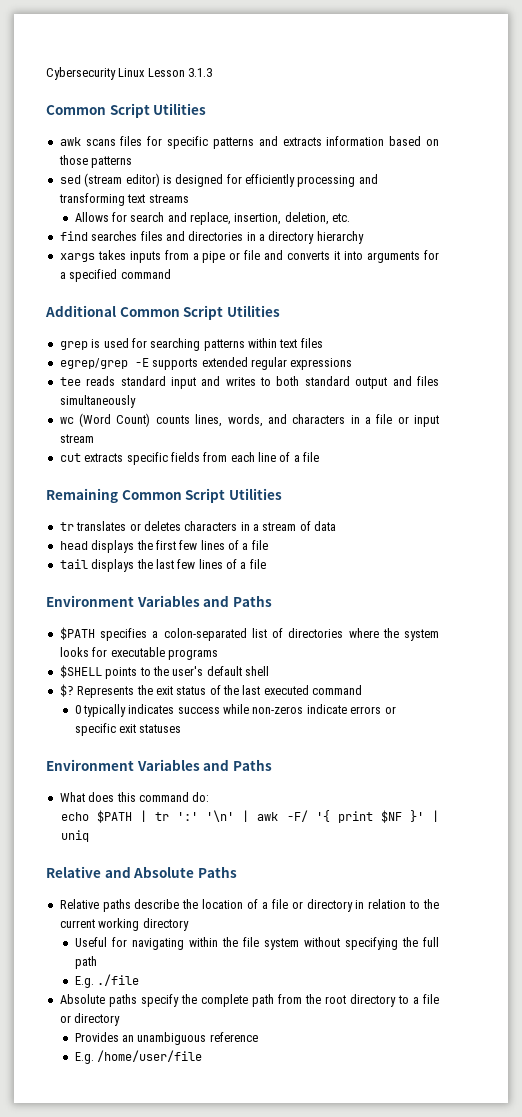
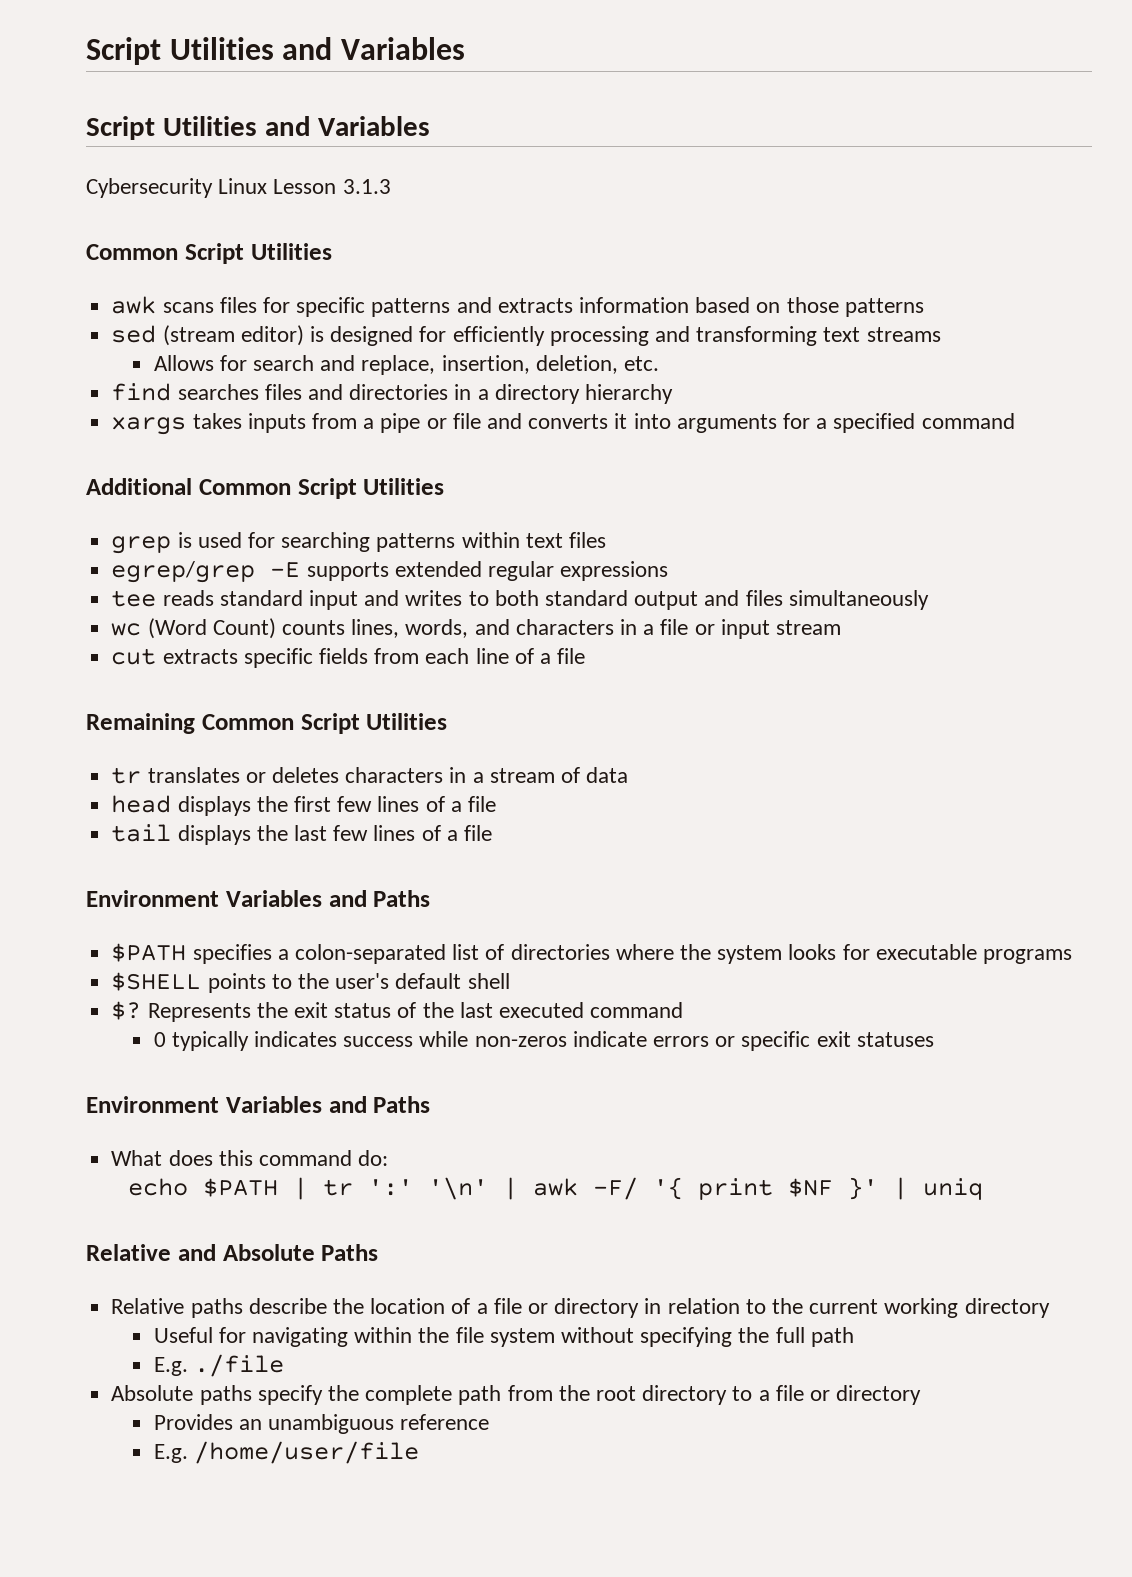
(46, 73) none -> [86,37,465,65] [86,116,431,140] Script Utilities and Variables // Script Utilities and Variables //

